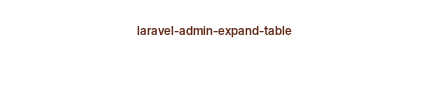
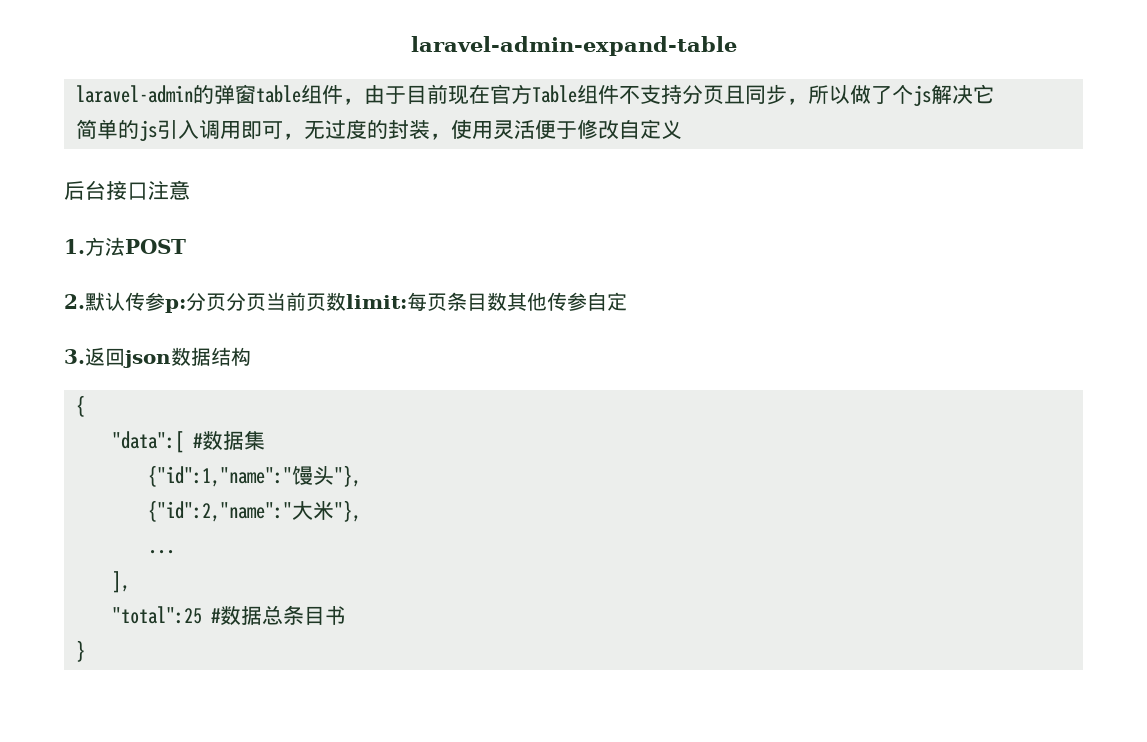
(292, 32) none -> [76,84,994,107] [76,119,682,142] [64,180,190,200] [64,237,186,256] [64,292,627,313] [64,347,251,368] [76,395,85,417] [112,430,265,453] [148,465,361,487] [148,500,361,522] [148,550,175,554] [112,571,130,593] [112,605,346,625] [76,640,85,662] // laravel-admin的弹窗table组件，由于目前现在官方Table组件不支持分页且同步，所以做了个js解决它 // 简单的js引入调用即可，无过度的封装，使用灵活便于修改自定义 // 后台接口注意 // 1.方法POST // 2.默认传参p:分页分页当前页数limit:每页条目数其他传参自定 // 3.返回json数据结构 // { // "data":[ #数据集 // {"id":1,"name":"馒头"}, // {"id":2,"name":"大米"}, // ... // ], // "total":25 #数据总条目书 // }

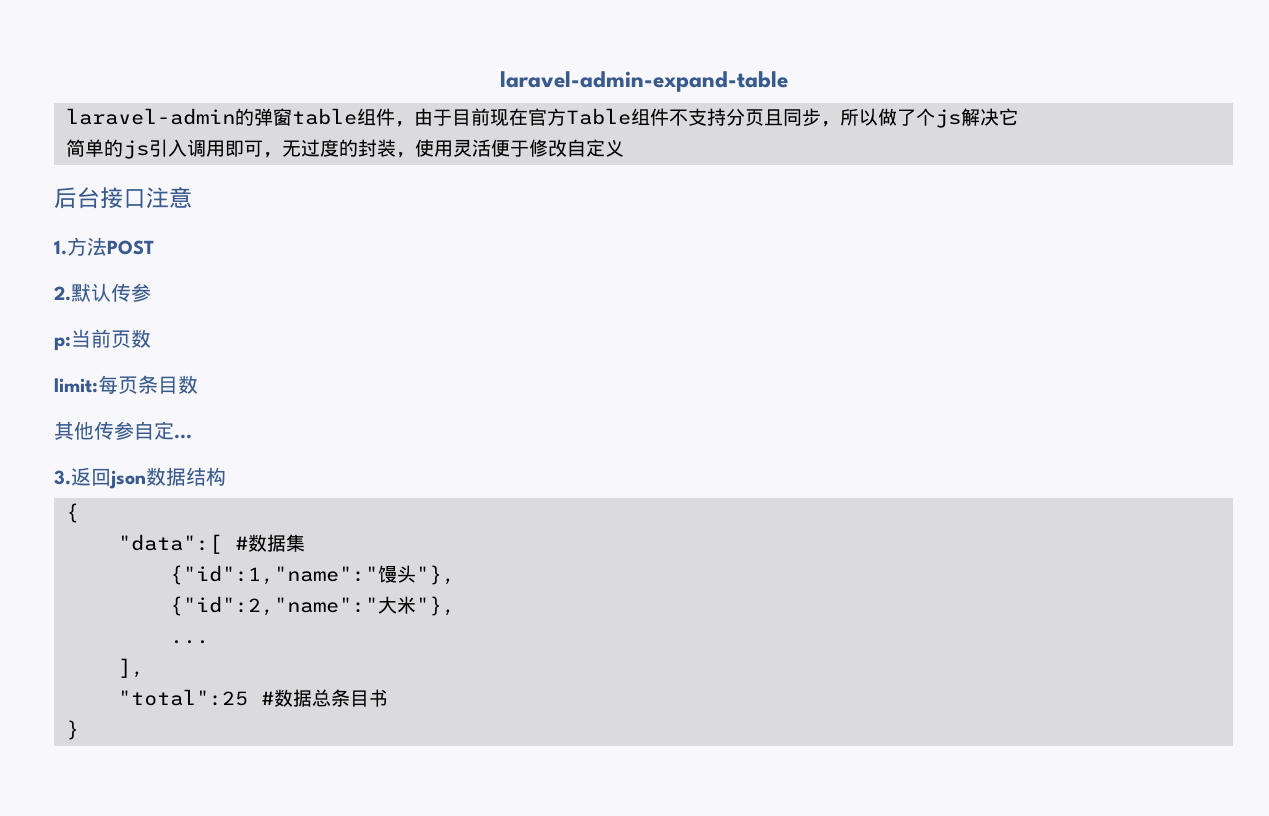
[165,292,266,313] p:分页分页 -> [54,336,71,351] // p:
(346, 301) none -> (151, 338) //
(507, 301) none -> (198, 384) //
(627, 301) none -> [174,434,192,439] ...

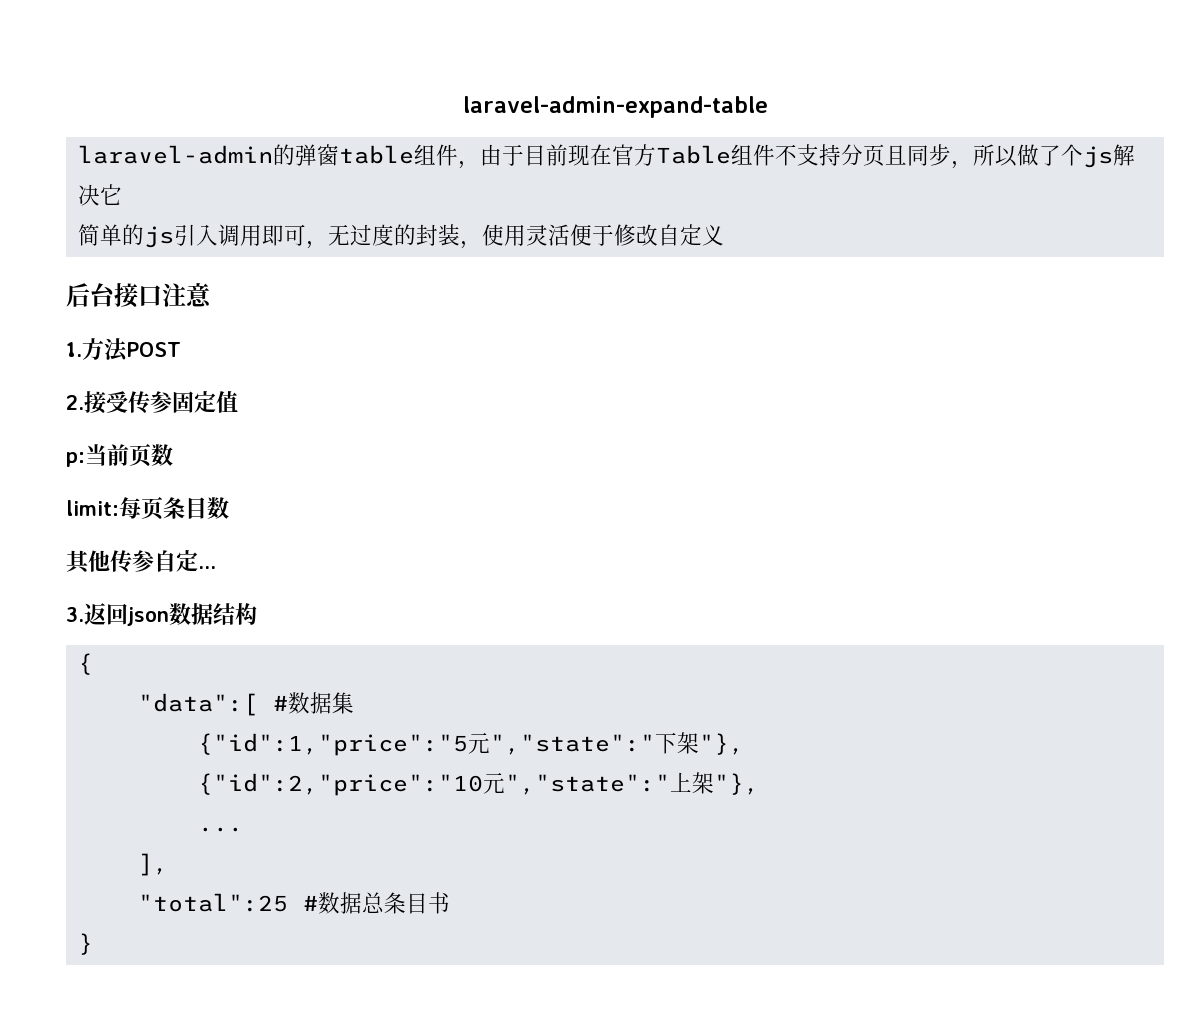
[71,283,151,302] 默认传参 -> [84,391,238,414] 接受传参固定值
[170,565,455,585] [170,596,416,616] {"id":1,"name":"馒头"}, // {"id":2,"name":"大米 -> [198,732,745,756] [198,772,715,796] {"id":1,"price":"5元","state":"下架"}, // {"id":2,"price":"10元","state":"上架

